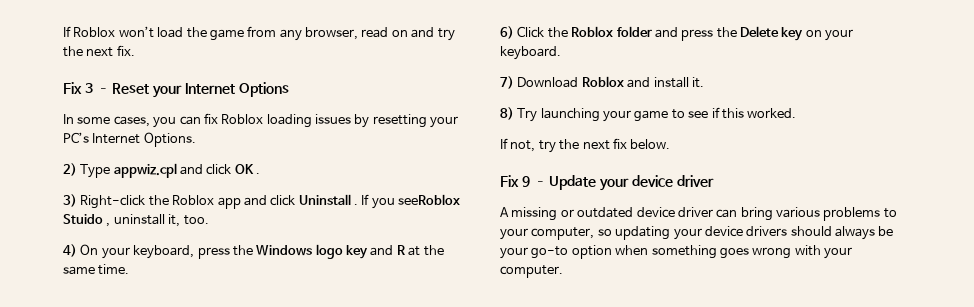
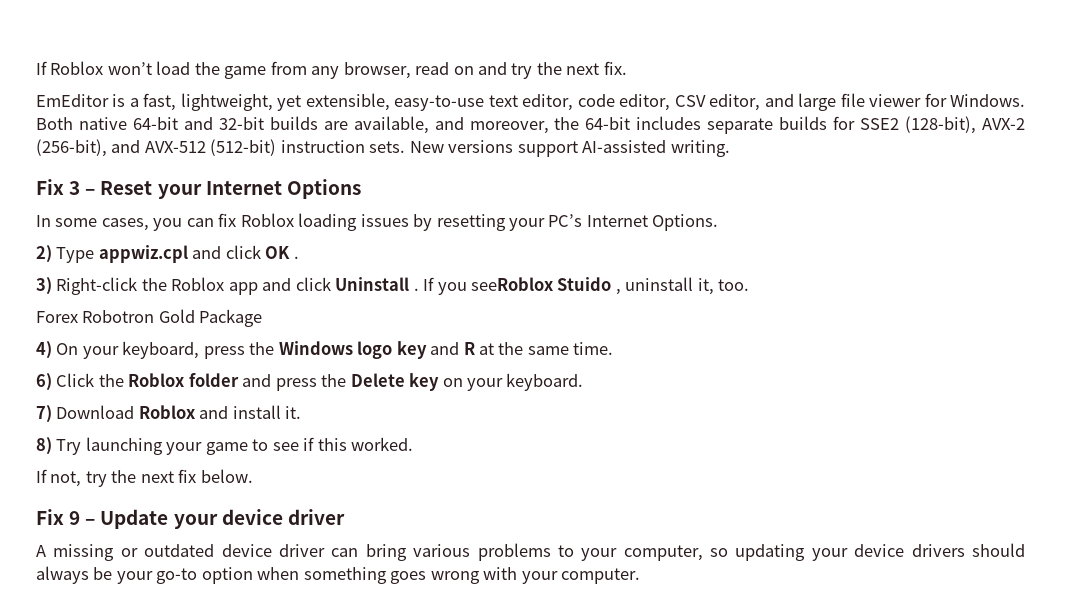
(135, 50) none -> [36,93,1026,111] [36,116,1026,134] [36,139,730,157] // EmEditor is a fast, lightweight, yet extensible, easy-to-use text editor, code editor, CSV editor, and large file viewer for Windows. Both native 64-bit and 32-bit builds are available, and moreover, the 64-bit includes separate builds for SSE2 (128-bit), AVX-2 (256-bit), and AVX-512 (512-bit) instruction sets. New versions support AI-assisted writing.
(209, 220) none -> [36,309,263,327] // Forex Robotron Gold Package

